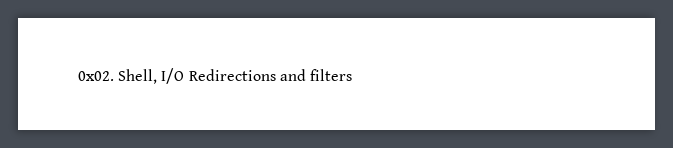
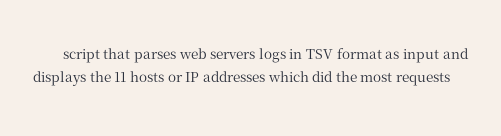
[78,68,352,84] 0x02. Shell, I/O Redirections and filters -> [62,48,469,63] [33,71,451,86] script that parses web servers logs in TSV format as input and displays the 11 hosts or IP addresses which did the most requests

